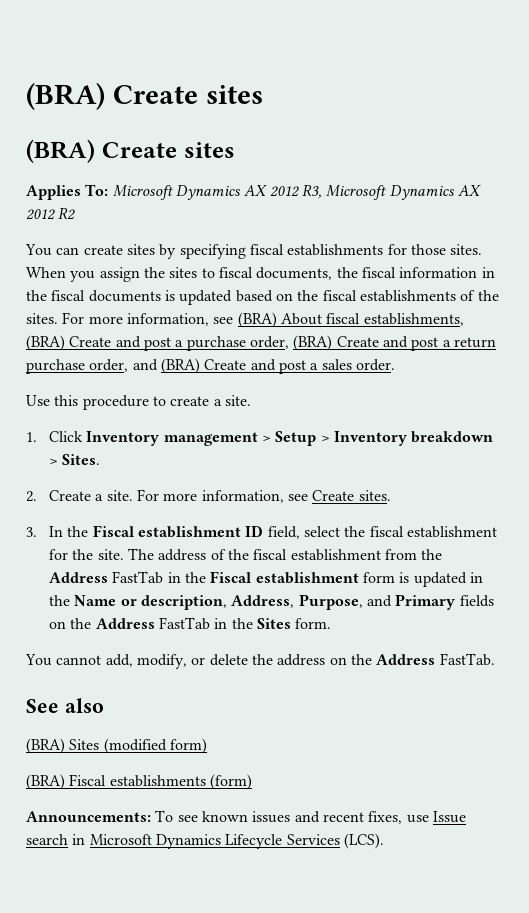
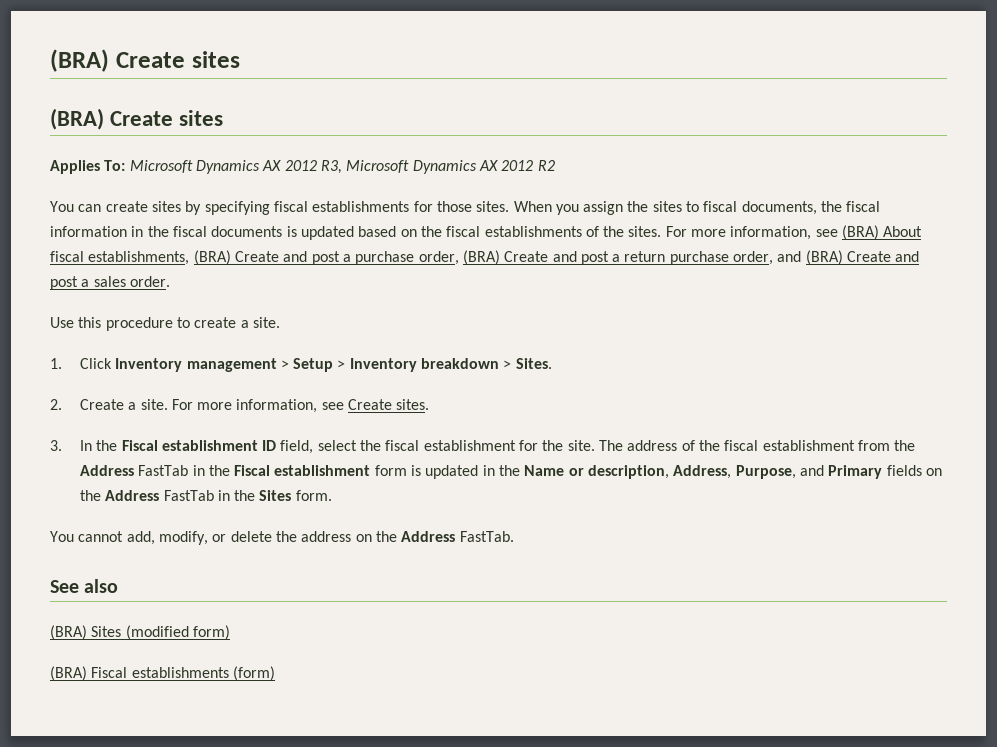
[26,810,466,824] [26,833,384,849] // Announcements: To see known issues and recent fixes, use Issue search in Microsoft Dynamics Lifecycle Services (LCS). -> (275, 673) none

